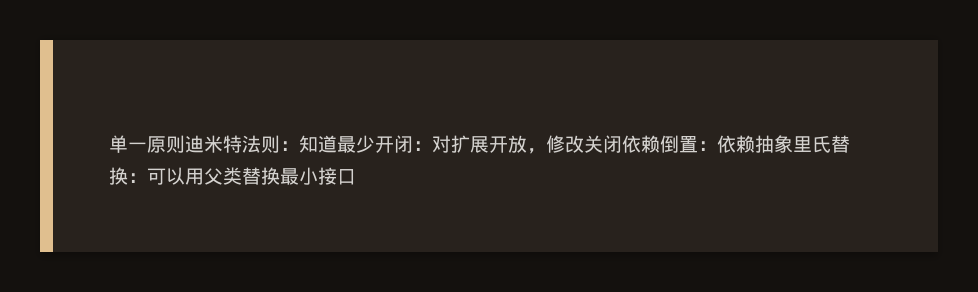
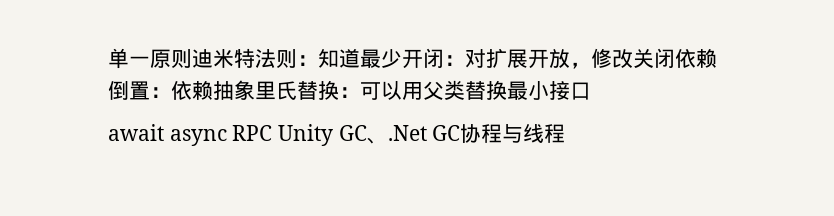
(356, 177) none -> [108,124,566,146] // await async RPC Unity GC、.Net GC协程与线程

